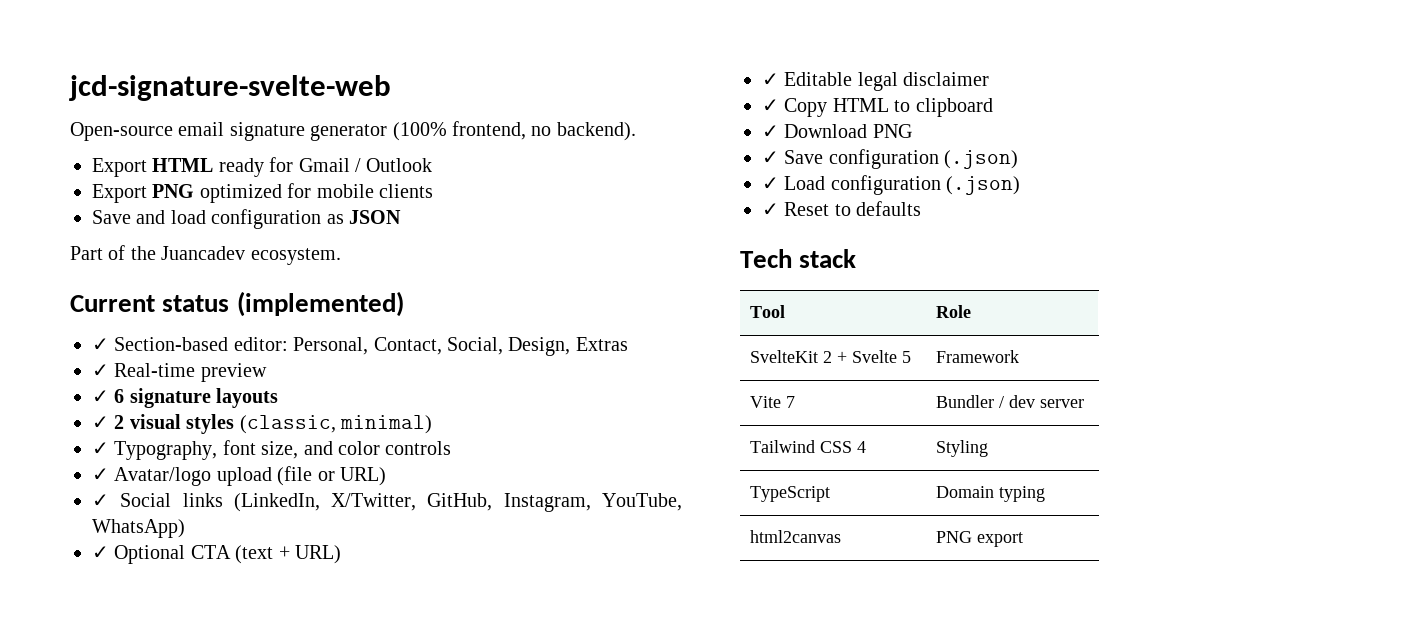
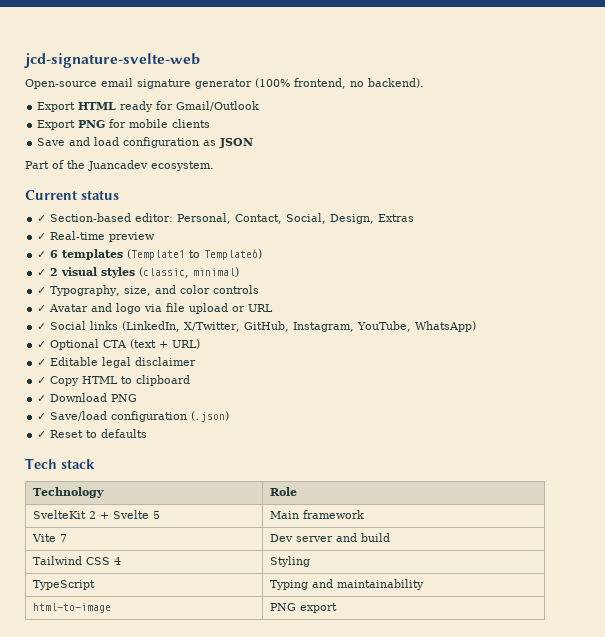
[298,158,433,172] Gmail / Outlook -> [176,101,260,111] Gmail/Outlook
[199,184,282,203] optimized -> (106, 124) none
[236,291,404,317] (implemented) -> (119, 195) none
[129,388,279,408] signature layouts -> [62,249,263,260] templates (Template1 to Template6)
[222,440,256,455] font -> (121, 290) none
[114,466,386,486] Avatar/logo upload (file or URL) -> [49,303,274,314] Avatar and logo via file upload or URL
[784,149,1019,169] [762,176,826,190] Save configuration (.json) // ✓ Load -> [50,411,108,421] Save/load
[749,305,785,318] Tool -> [33,487,105,498] Technology
[935,350,1019,363] Framework -> [270,510,365,519] Main framework
[935,395,1035,408] Bundler / dev -> [270,534,294,542] Dev
(1084, 403) none -> [336,533,391,542] and build
[935,486,1045,502] [749,530,841,543] Domain typing // html2canvas -> [270,579,425,590] [33,603,112,613] Typing and maintainability // html-to-image

